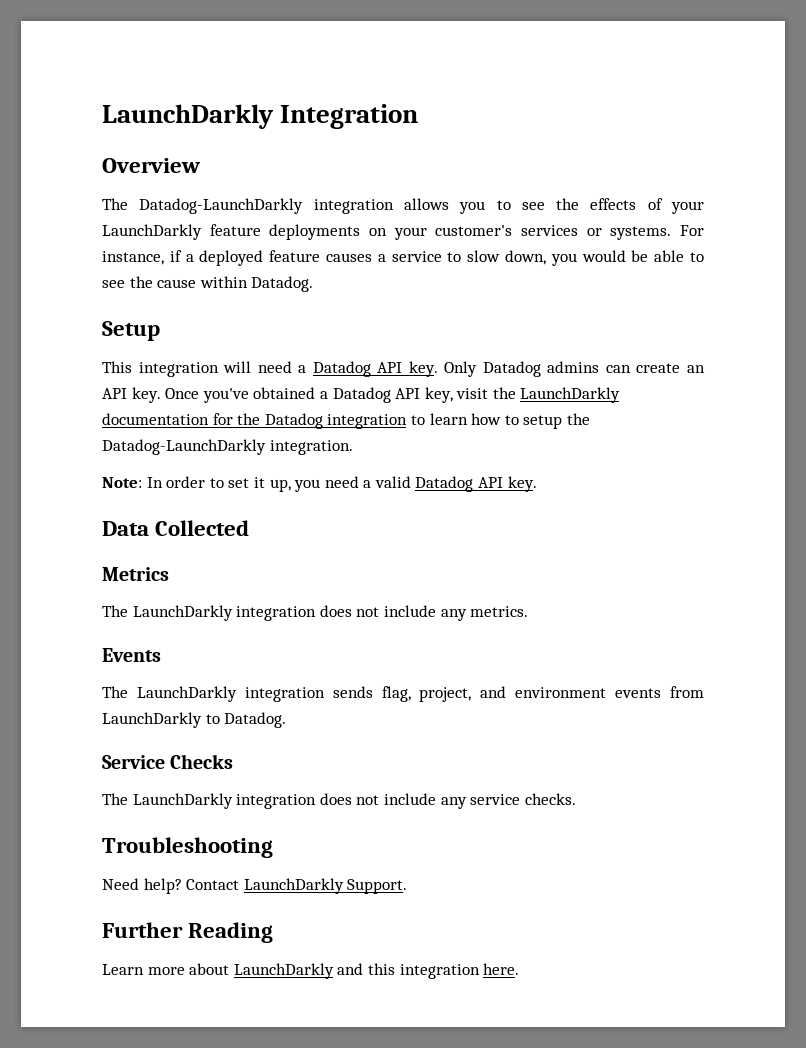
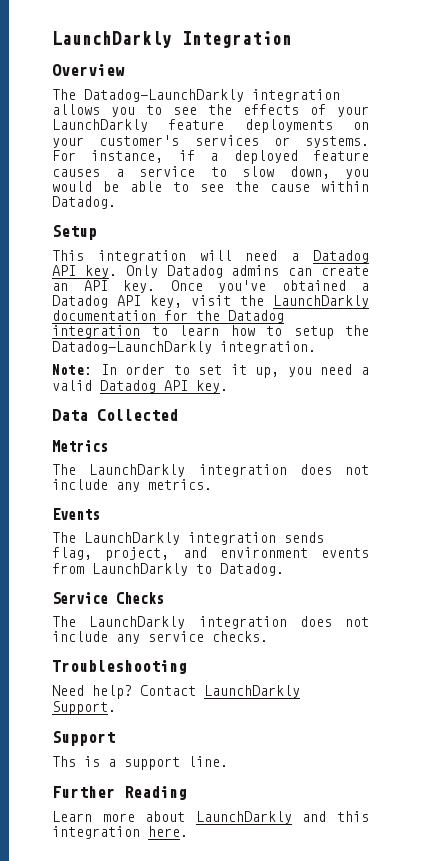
(408, 886) none -> [52,731,115,746] [52,756,228,770] // Support // Ths is a support line.

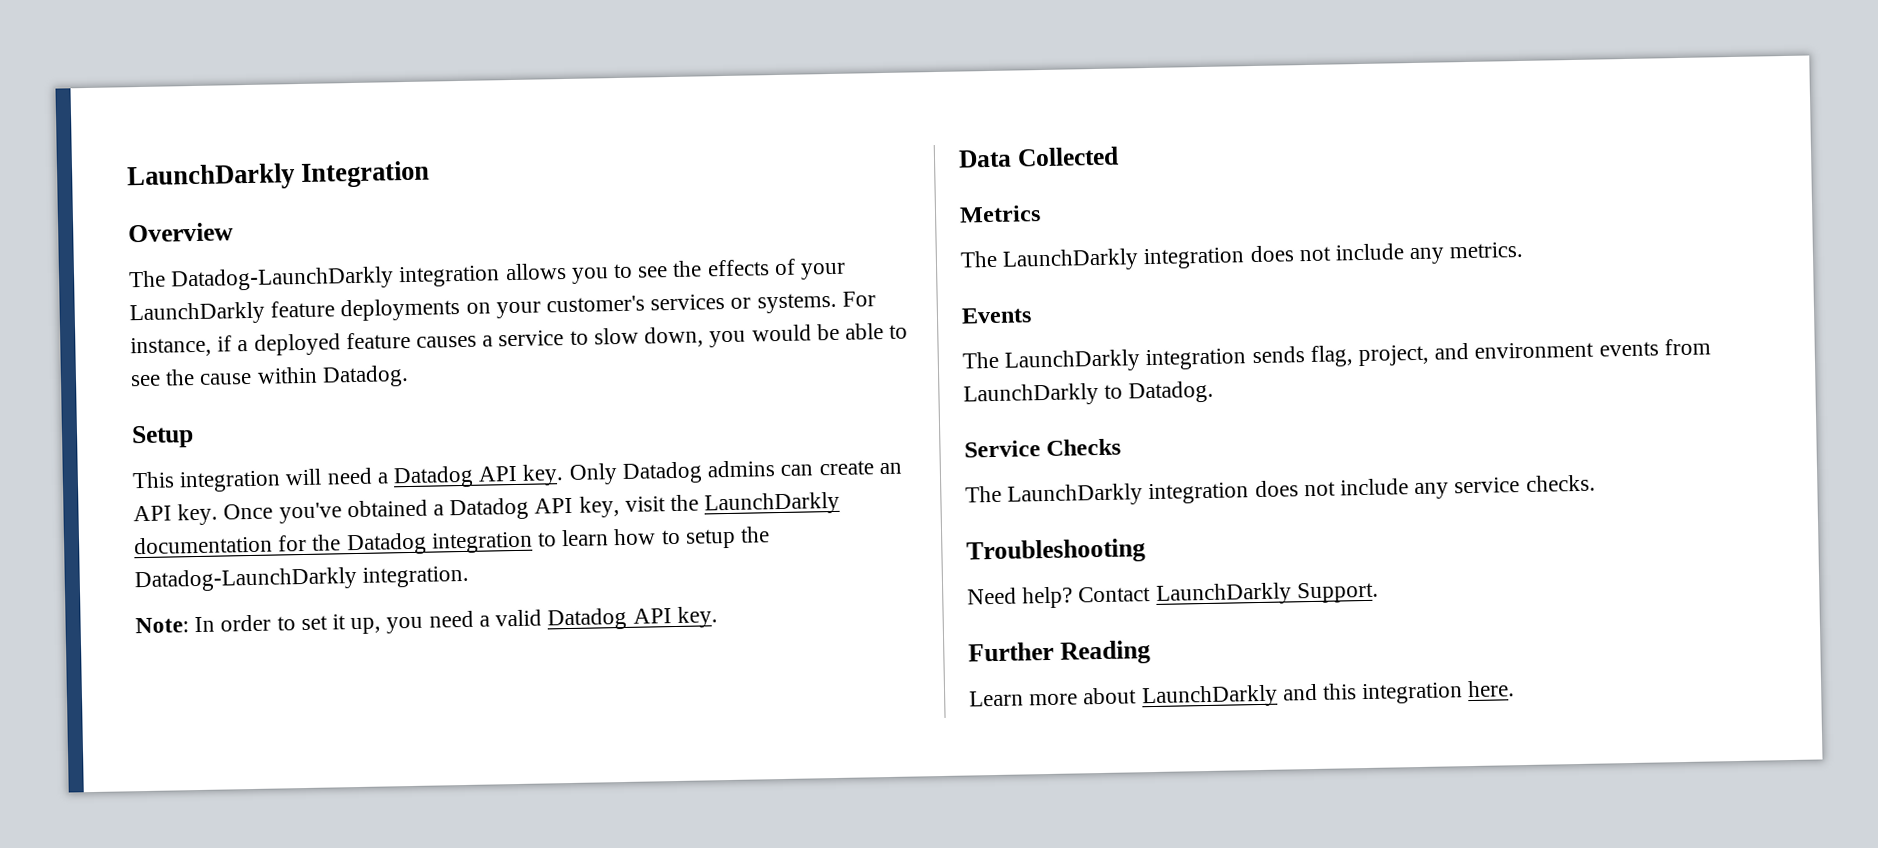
[52,731,115,746] [52,756,228,770] // Support // Ths is a support line. -> (1379, 592) none

